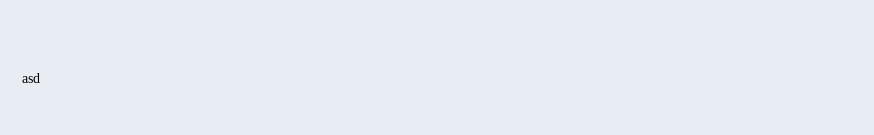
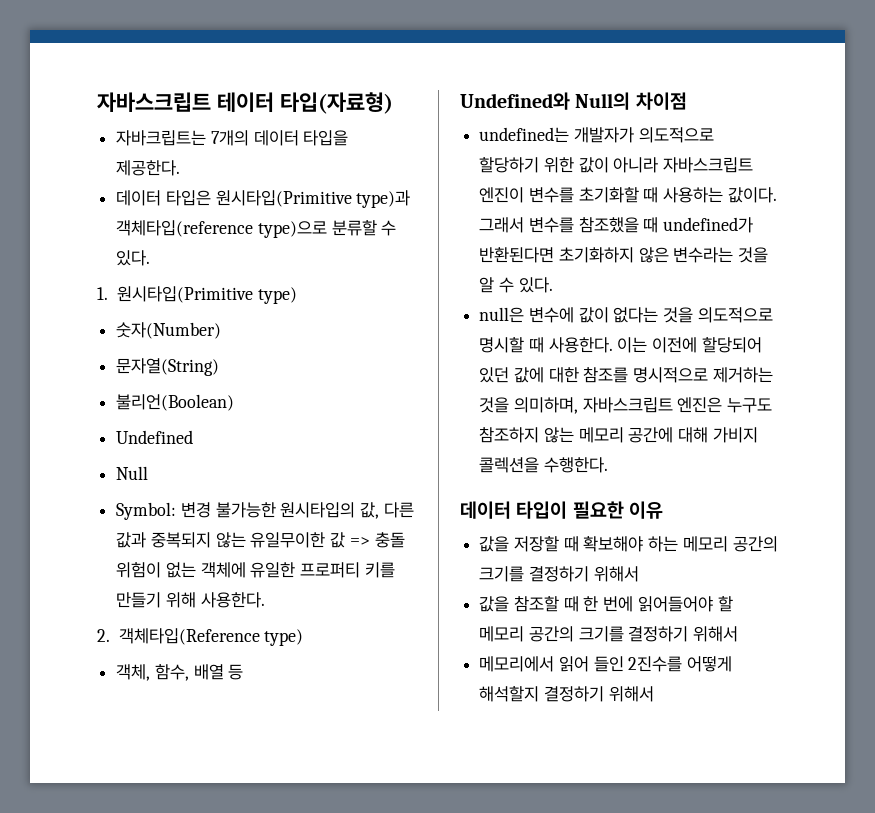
[22,73,40,83] asd -> [97,92,393,114] [116,130,349,146] [116,160,181,176] [116,190,411,208] [116,220,397,238] [116,250,151,266] [97,286,297,304] [116,322,222,339] [116,358,220,376] [116,394,235,411] [116,430,194,444] [116,466,149,480] [116,502,414,520] [116,532,405,548] [116,562,395,578] [116,592,265,608] [97,628,304,646] [116,664,244,681] [460,92,687,110] [479,127,714,143] [479,157,754,173] [479,187,777,203] [479,217,754,233] [479,247,769,263] [479,277,553,293] [479,307,773,323] [479,337,762,353] [479,367,773,383] [479,397,773,414] [479,427,758,443] [479,457,608,473] [460,501,663,519] [479,536,778,552] [479,566,639,582] [479,596,733,612] [479,626,739,642] [479,656,733,672] [479,686,654,702] 자바스크립트 테이터 타입(자료형) // 자바크립트는 7개의 데이터 타입을 제공한다. // 데이터 타입은 원시타입(Primitive type)과 객체타입(reference type)으로 분류할 수 있다. // 1. 원시타입(Primitive type) // 숫자(Number) // 문자열(String) // 불리언(Boolean) // Undefined // Null // Symbol: 변경 불가능한 원시타입의 값, 다른 값과 중복되지 않는 유일무이한 값 => 충돌 위험이 없는 객체에 유일한 프로퍼티 키를 만들기 위해 사용한다. // 2. 객체타입(Reference type) // 객체, 함수, 배열 등 // Undefined와 Null의 차이점 // undefined는 개발자가 의도적으로 할당하기 위한 값이 아니라 자바스크립트 엔진이 변수를 초기화할 때 사용하는 값이다. 그래서 변수를 참조했을 때 undefined가 반환된다면 초기화하지 않은 변수라는 것을 알 수 있다. // null은 변수에 값이 없다는 것을 의도적으로 명시할 때 사용한다. 이는 이전에 할당되어 있던 값에 대한 참조를 명시적으로 제거하는 것을 의미하며, 자바스크립트 엔진은 누구도 참조하지 않는 메모리 공간에 대해 가비지 콜렉션을 수행한다. // 데이터 타입이 필요한 이유 // 값을 저장할 때 확보해야 하는 메모리 공간의 크기를 결정하기 위해서 // 값을 참조할 때 한 번에 읽어들어야 할 메모리 공간의 크기를 결정하기 위해서 // 메모리에서 읽어 들인 2진수를 어떻게 해석할지 결정하기 위해서

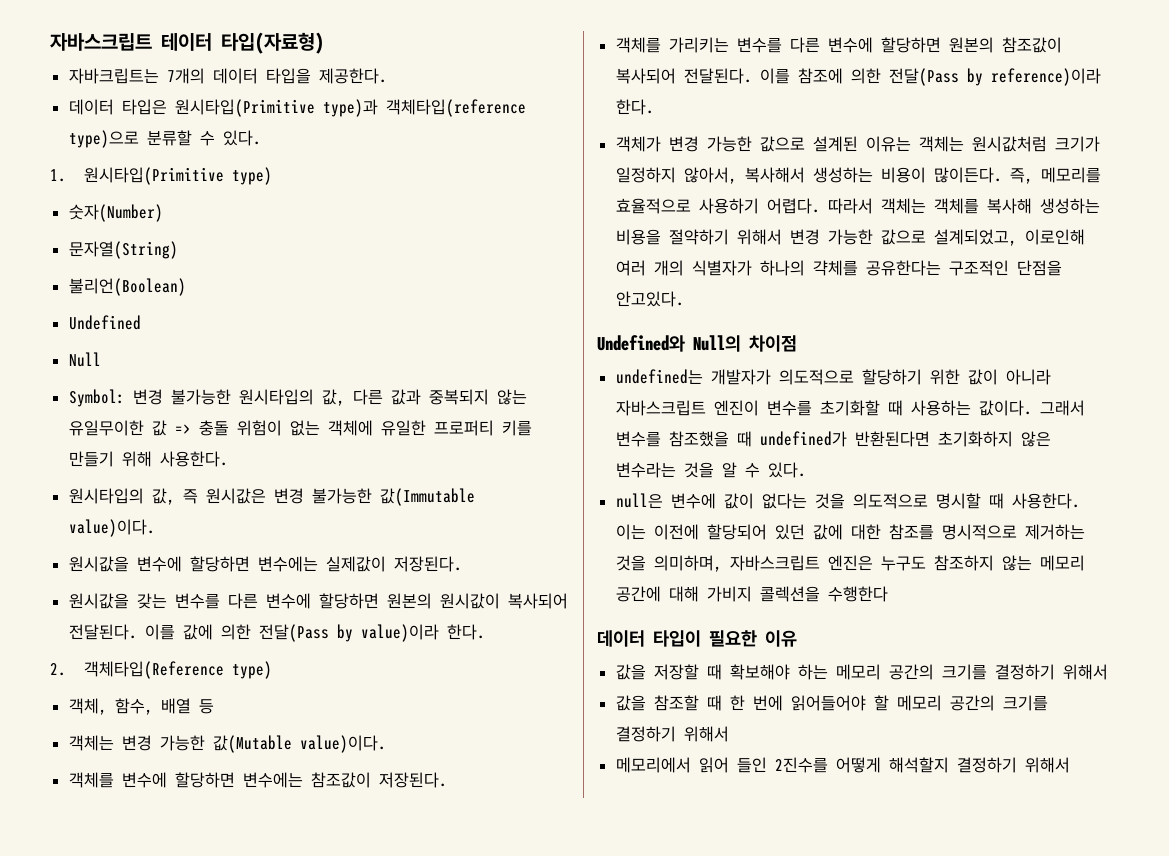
(265, 600) none -> [68,488,475,506] [68,519,155,537] [68,556,462,572] [68,593,568,609] [68,624,485,642] // 원시타입의 값, 즉 원시값은 변경 불가능한 값(Immutable value)이다. // 원시값을 변수에 할당하면 변수에는 실제값이 저장된다. // 원시값을 갖는 변수를 다른 변수에 할당하면 원본의 원시값이 복사되어 전달된다. 이를 값에 의한 전달(Pass by value)이라 한다.
(244, 672) none -> [68,735,386,753] [68,772,447,788] [615,37,1062,53] [615,68,1101,86] [615,99,654,115] [615,136,1100,152] [615,167,1101,184] [615,198,1100,214] [615,229,1085,246] [615,260,1062,276] [615,291,684,307] // 객체는 변경 가능한 값(Mutable value)이다. // 객체를 변수에 할당하면 변수에는 참조값이 저장된다. // 객체를 가리키는 변수를 다른 변수에 할당하면 원본의 참조값이 복사되어 전달된다. 이를 참조에 의한 전달(Pass by reference)이라 한다. // 객체가 변경 가능한 값으로 설계된 이유는 객체는 원시값처럼 크기가 일정하지 않아서, 복사해서 생성하는 비용이 많이든다. 즉, 메모리를 효율적으로 사용하기 어렵다. 따라서 객체는 객체를 복사해 생성하는 비용을 절약하기 위해서 변경 가능한 값으로 설계되었고, 이로인해 여러 개의 식별자가 하나의 갹체를 공유한다는 구조적인 단점을 안고있다.
[543,457,608,473] 수행한다. -> [827,586,888,602] 수행한다

